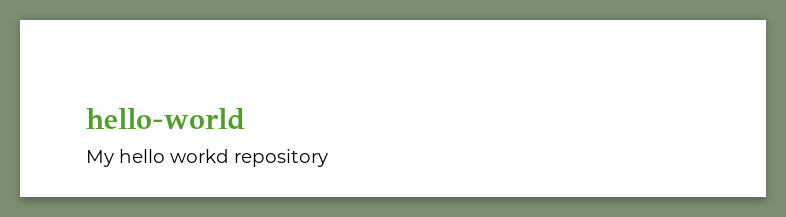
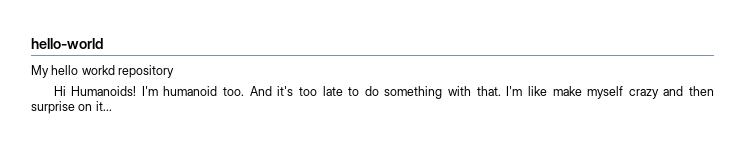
(328, 158) none -> [53,86,714,99] [31,101,112,114] // Hi Humanoids! I'm humanoid too. And it's too late to do something with that. I'm like make myself crazy and then surprise on it...

